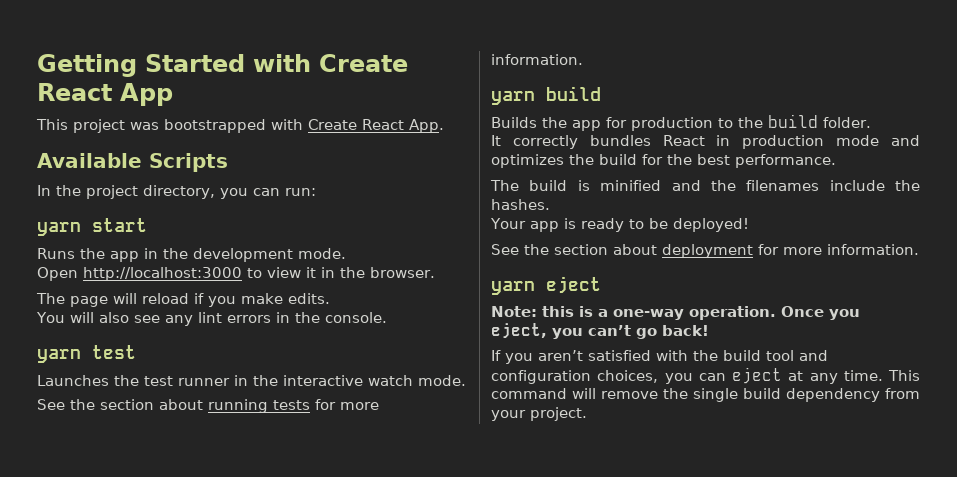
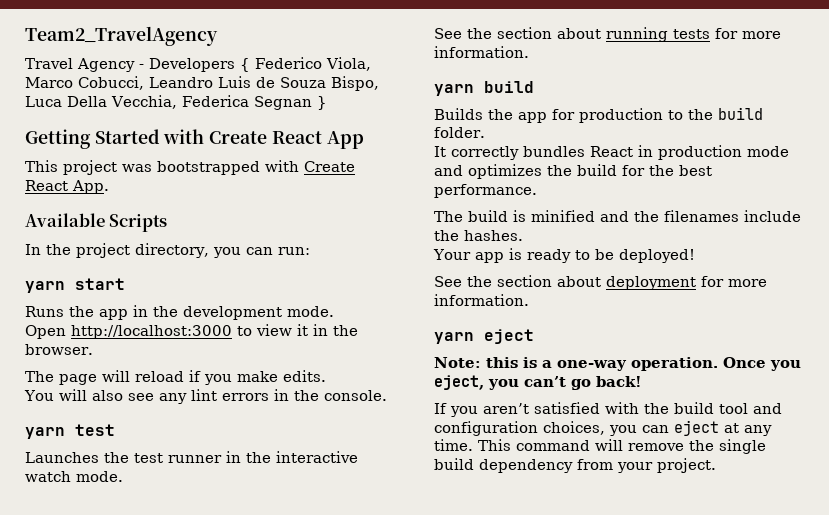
(37, 65) none -> [25,26,218,46] [25,57,371,72] [25,76,379,91] [25,95,327,110] Team2_TravelAgency // Travel Agency - Developers { Federico Viola, Marco Cobucci, Leandro Luis de Souza Bispo, Luca Della Vecchia, Federica Segnan } //

